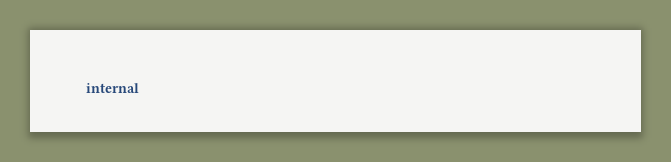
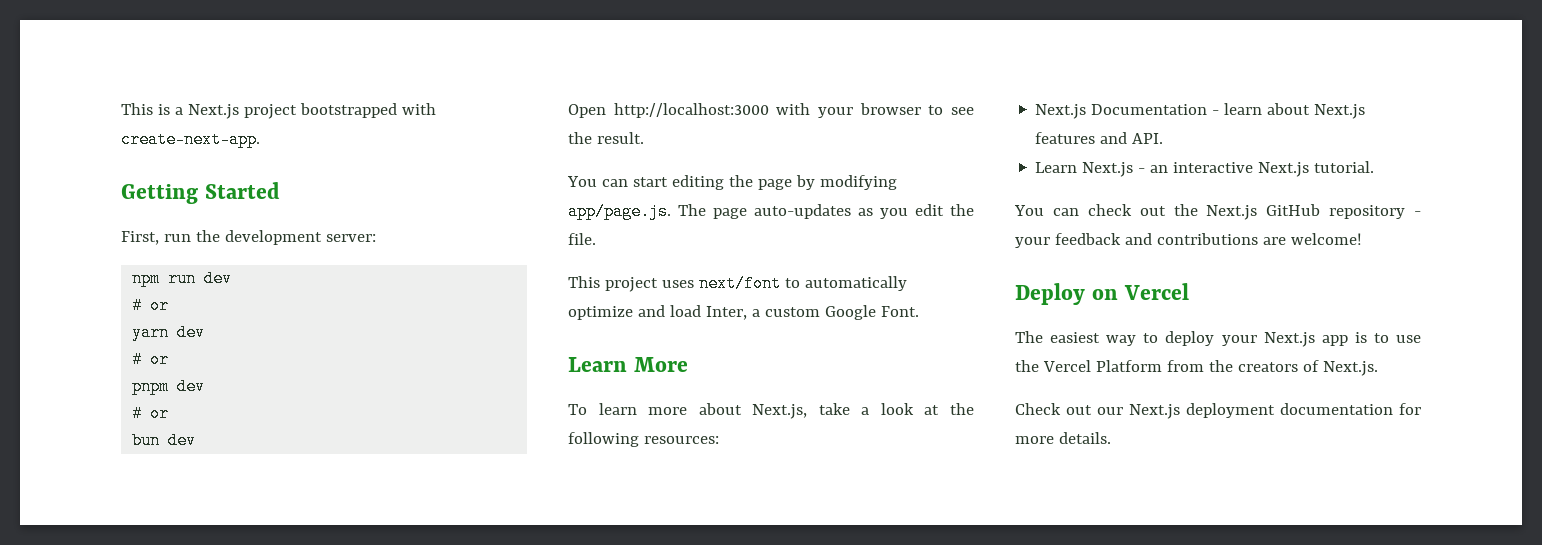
[86,83,139,93] internal -> [121,103,436,119] [121,131,260,148] [121,182,280,204] [121,230,376,245] [132,270,233,287] [132,297,170,314] [132,324,206,341] [132,351,170,368] [132,378,206,395] [132,405,170,422] [132,432,197,449] [568,103,974,118] [568,132,644,144] [567,175,897,190] [568,203,974,220] [568,233,596,245] [568,275,907,292] [568,305,919,320] [568,357,688,372] [568,403,974,419] [568,432,719,447] [1035,103,1366,119] [1035,132,1164,144] [1035,161,1375,177] [1014,204,1421,220] [1015,233,1362,248] [1015,283,1189,305] [1015,331,1421,347] [1015,360,1378,376] [1015,403,1421,419] [1015,432,1111,444] This is a Next.js project bootstrapped with create-next-app. // Getting Started // First, run the development server: // npm run dev // # or // yarn dev // # or // pnpm dev // # or // bun dev // Open http://localhost:3000 with your browser to see the result. // You can start editing the page by modifying app/page.js. The page auto-updates as you edit the file. // This project uses next/font to automatically optimize and load Inter, a custom Google Font. // Learn More // To learn more about Next.js, take a look at the following resources: // Next.js Documentation - learn about Next.js features and API. // Learn Next.js - an interactive Next.js tutorial. // You can check out the Next.js GitHub repository - your feedback and contributions are welcome! // Deploy on Vercel // The easiest way to deploy your Next.js app is to use the Vercel Platform from the creators of Next.js. // Check out our Next.js deployment documentation for more details.

